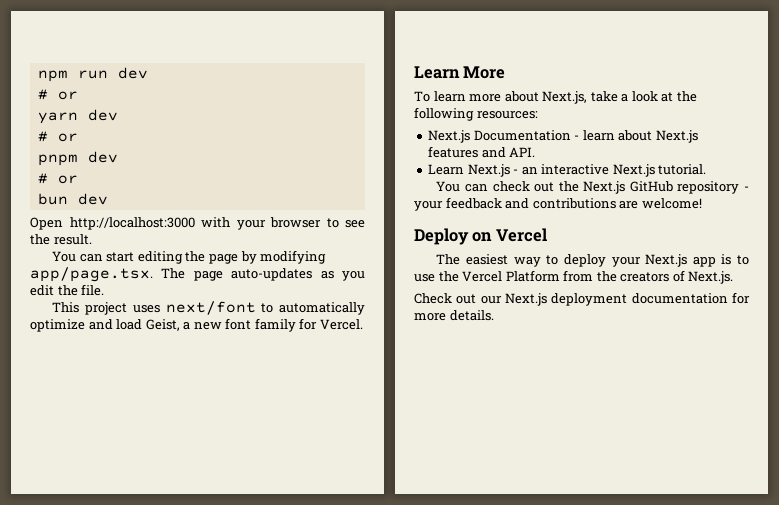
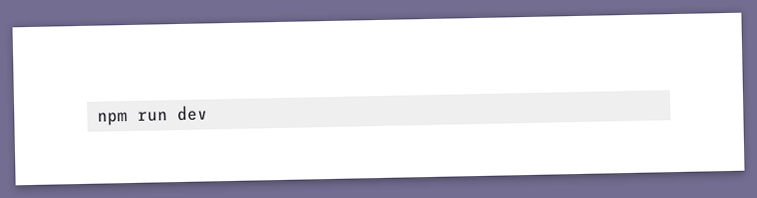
[37,89,78,100] [37,109,118,124] [37,131,78,142] [37,151,118,166] [37,173,78,184] [37,193,108,205] [30,217,365,230] [30,234,92,245] [52,250,327,264] [30,267,365,282] [30,284,105,296] [52,301,365,315] [30,318,363,332] [414,66,506,79] [414,91,697,104] [414,107,538,121] [428,130,698,143] [428,146,536,158] [428,164,707,177] [436,181,749,194] [414,197,702,211] [414,228,547,245] [436,254,749,267] [414,270,734,284] [414,292,750,306] [414,310,494,321] // # or // yarn dev // # or // pnpm dev // # or // bun dev // Open http://localhost:3000 with your browser to see the result. // You can start editing the page by modifying app/page.tsx. The page auto-updates as you edit the file. // This project uses next/font to automatically optimize and load Geist, a new font family for Vercel. // Learn More // To learn more about Next.js, take a look at the following resources: // Next.js Documentation - learn about Next.js features and API. // Learn Next.js - an interactive Next.js tutorial. // You can check out the Next.js GitHub repository - your feedback and contributions are welcome! // Deploy on Vercel // The easiest way to deploy your Next.js app is to use the Vercel Platform from the creators of Next.js. // Check out our Next.js deployment documentation for more details. -> (208, 113) none

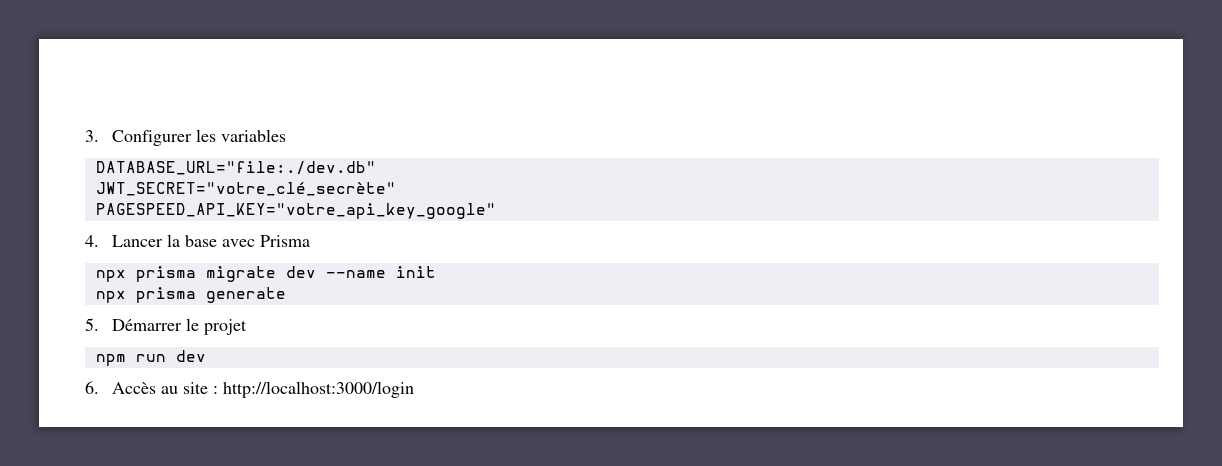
[96,105,208,126] npm run dev -> [85,129,286,146] [95,161,376,175] [95,182,396,196] [95,203,496,219] [85,234,310,247] [95,266,436,282] [95,287,286,303] [85,318,247,335] [95,350,206,366] [85,381,414,398] 3. Configurer les variables // DATABASE_URL="file:./dev.db" // JWT_SECRET="votre_clé_secrète" // PAGESPEED_API_KEY="votre_api_key_google" // 4. Lancer la base avec Prisma // npx prisma migrate dev --name init // npx prisma generate // 5. Démarrer le projet // npm run dev // 6. Accès au site : http://localhost:3000/login

